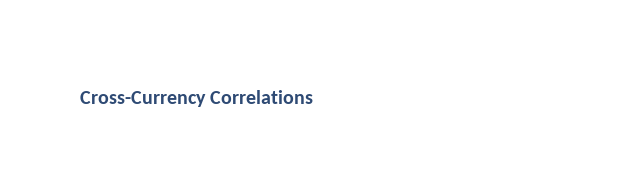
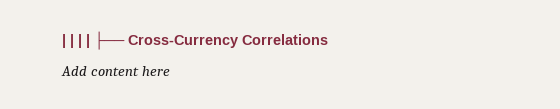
(80, 99) none -> [62,31,125,50] | | | | ├──
(314, 97) none -> [61,66,170,76] // Add content here

